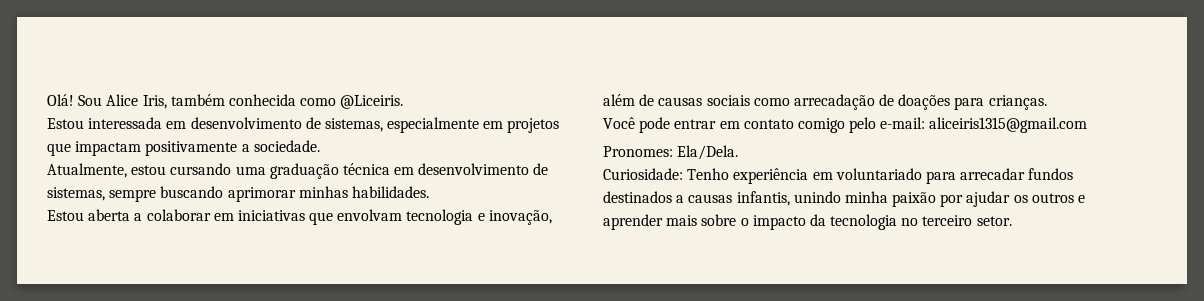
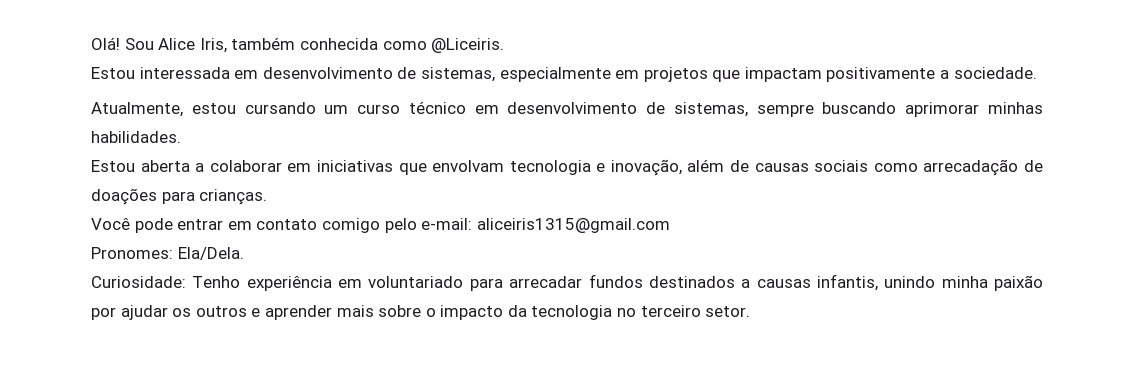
[235,163,390,179] uma graduação técnica -> [324,101,466,114] um curso técnico

